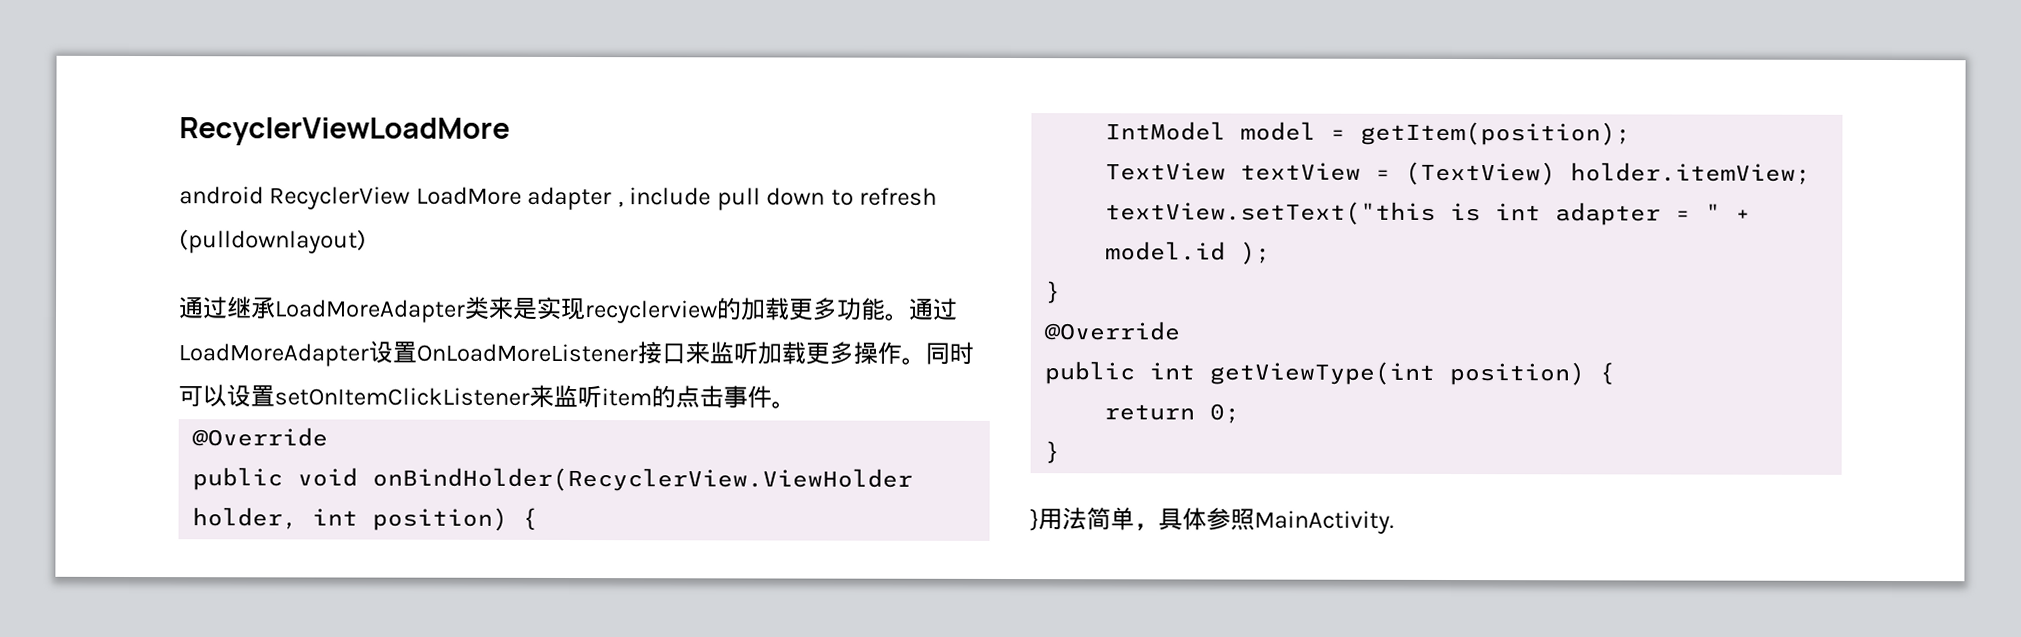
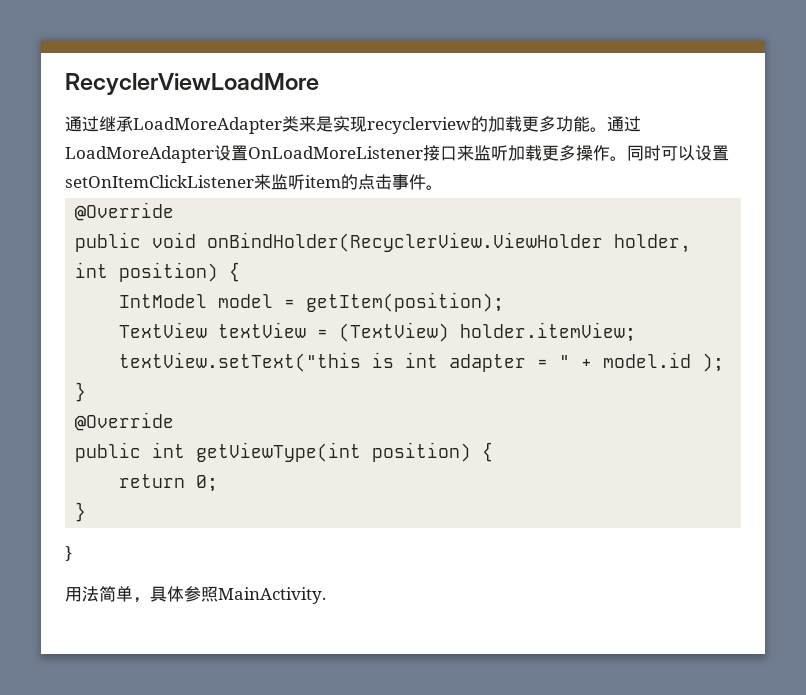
[179,186,938,211] [179,229,367,254] // android RecyclerView LoadMore adapter , include pull down to refresh (pulldownlayout) -> (319, 84) none
(1039, 520) none -> (72, 553) //

